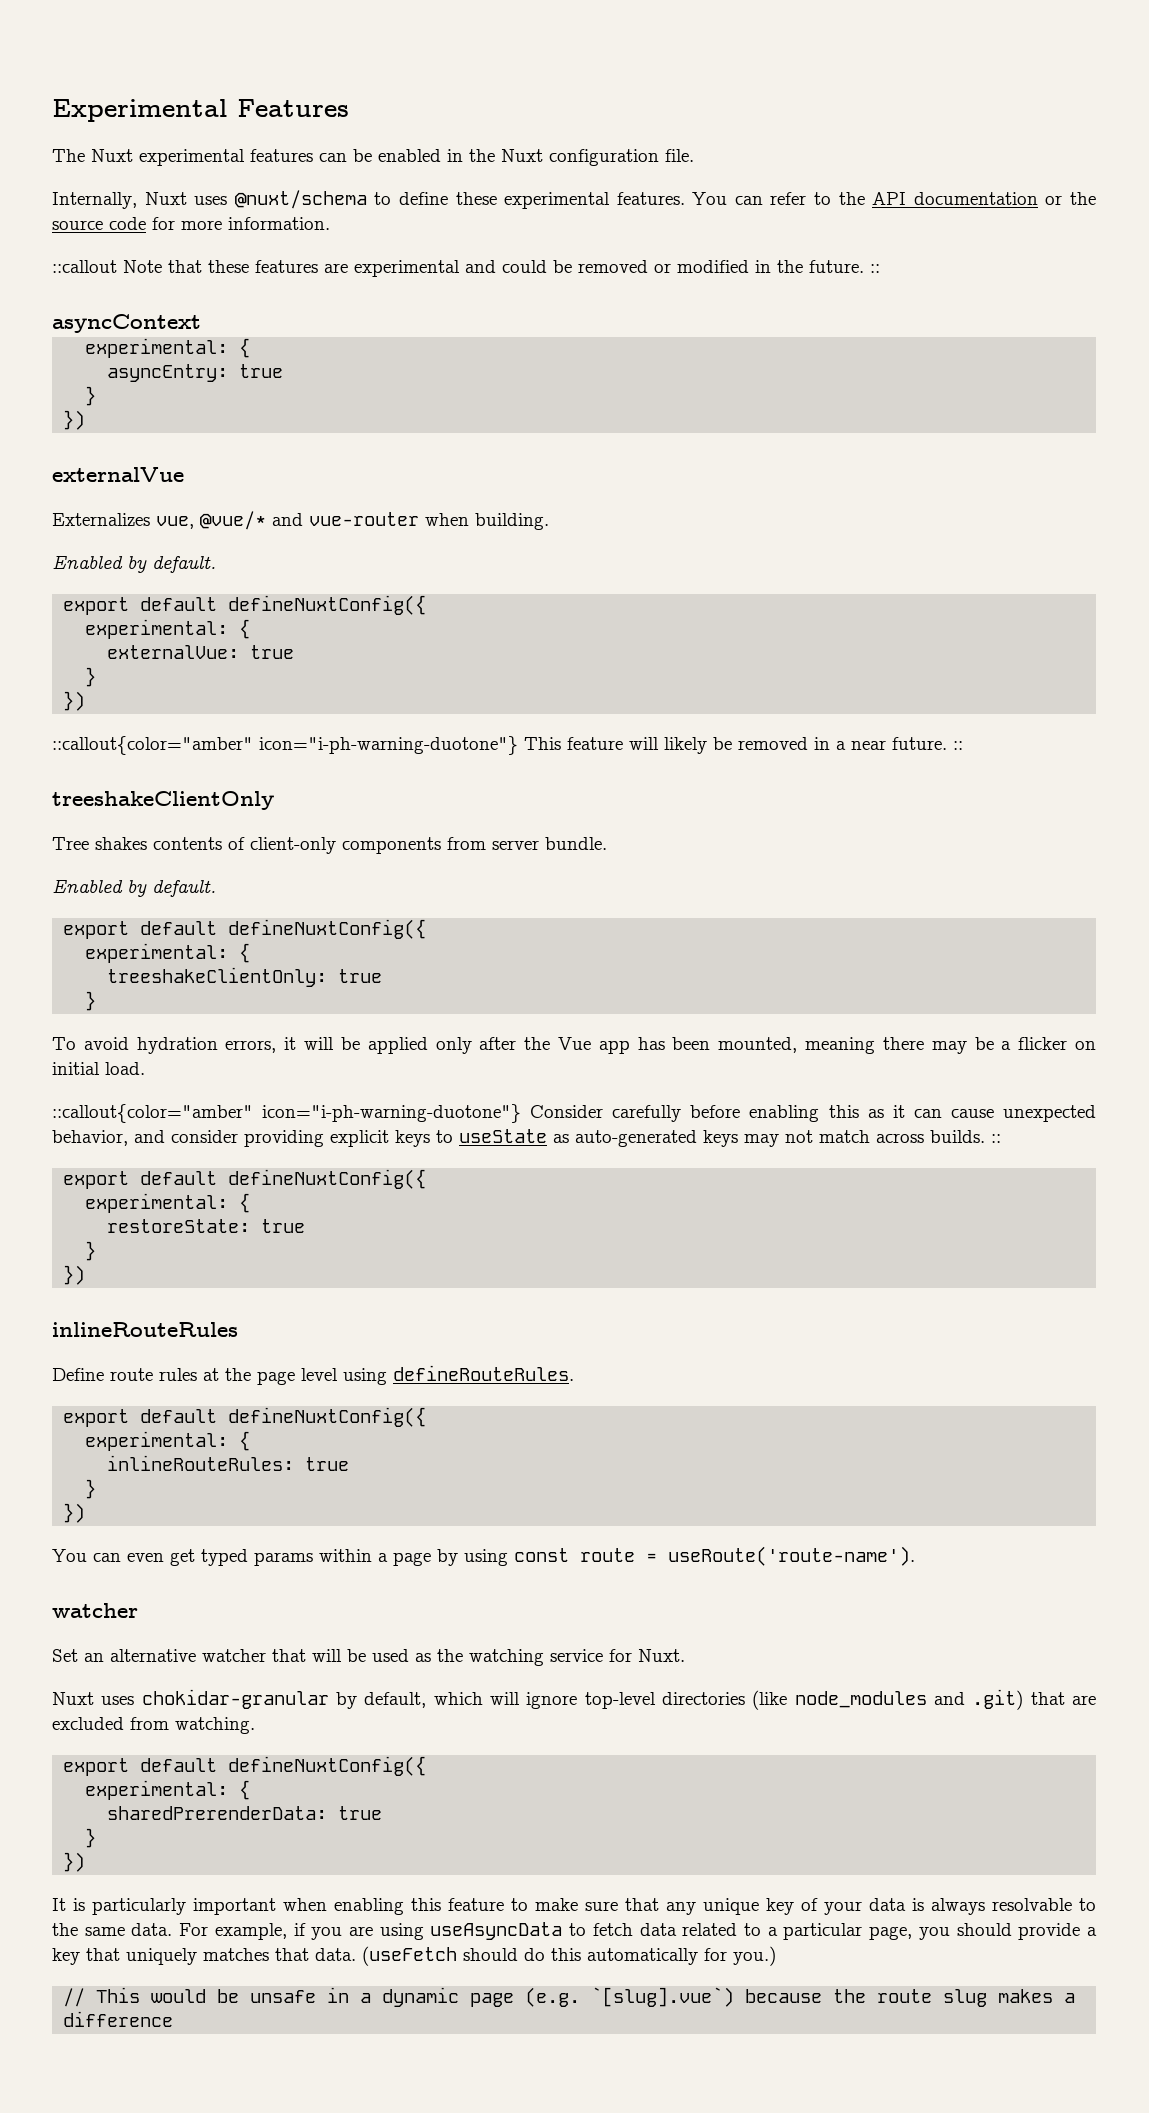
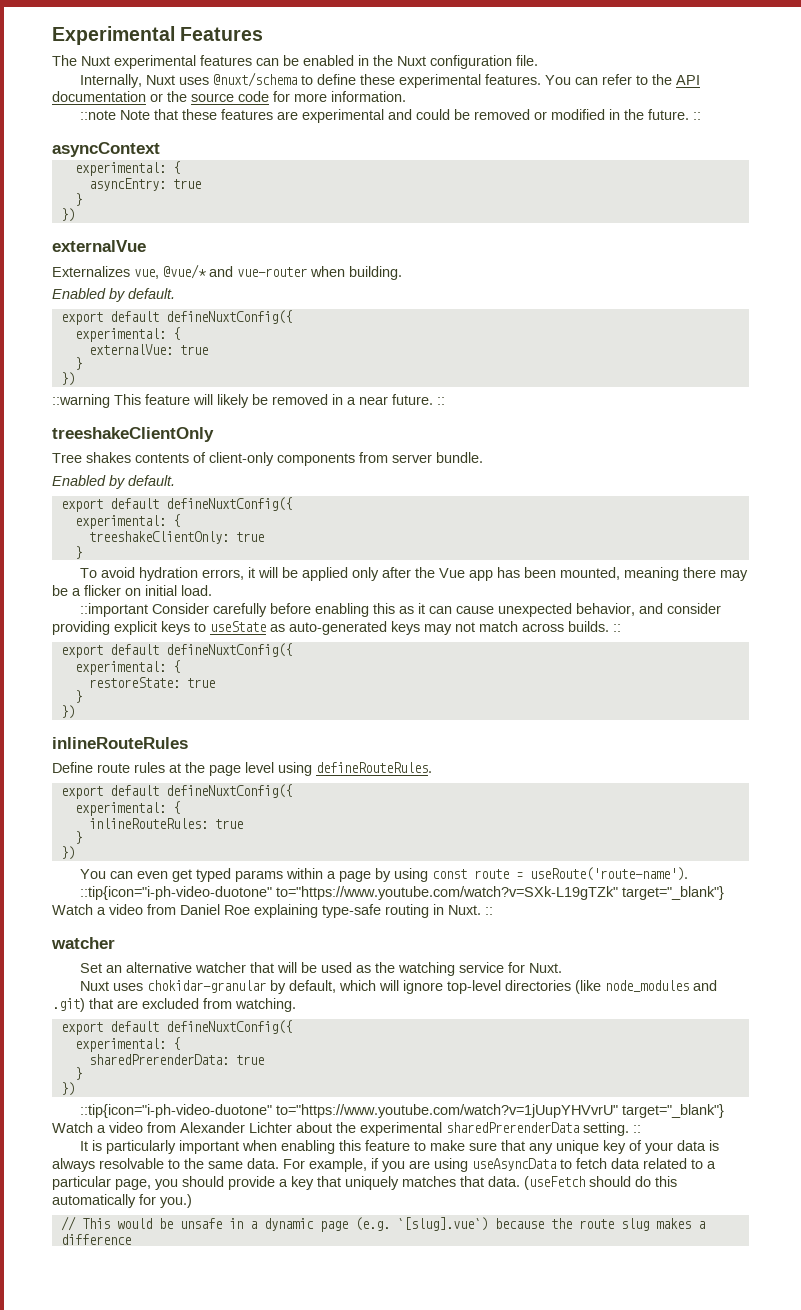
[52,260,117,273] ::callout -> [80,110,117,120] ::note
[52,736,518,755] ::callout{color="amber" icon="i-ph-warning-duotone"} -> [52,394,110,408] ::warning
[52,1104,522,1123] ::callout{color="amber" icon="i-ph-warning-duotone"} -> [80,603,149,617] ::important
(915, 1556) none -> [80,886,725,900] [52,904,493,918] // ::tip{icon="i-ph-video-duotone" to="https://www.youtube.com/watch?v=SXk-L19gTZk" target="_blank"} Watch a video from Daniel Roe explaining type-safe routing in Nuxt. ::
(86, 1862) none -> [80,1104,725,1118] [52,1122,641,1136] // ::tip{icon="i-ph-video-duotone" to="https://www.youtube.com/watch?v=1jUupYHVvrU" target="_blank"} Watch a video from Alexander Lichter about the experimental sharedPrerenderData setting. ::

